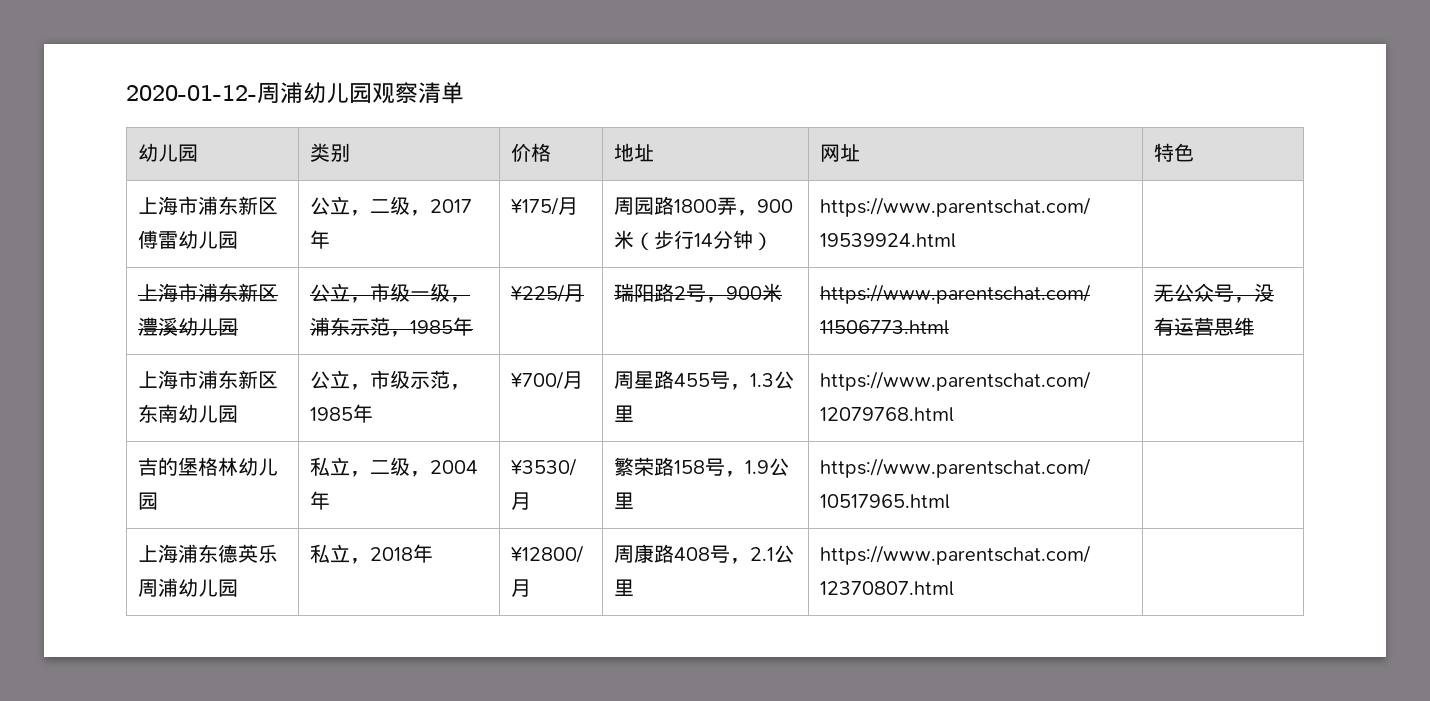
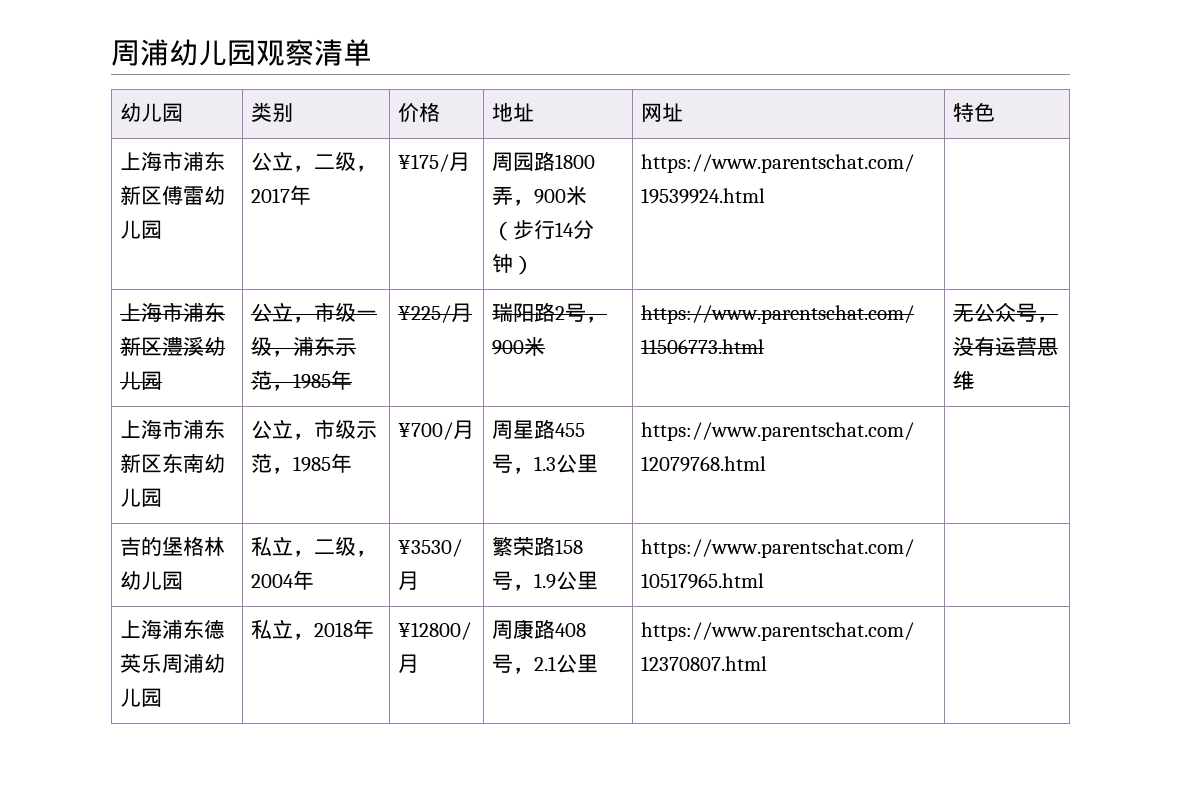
[126,85,257,101] 2020-01-12- -> (111, 53) none

